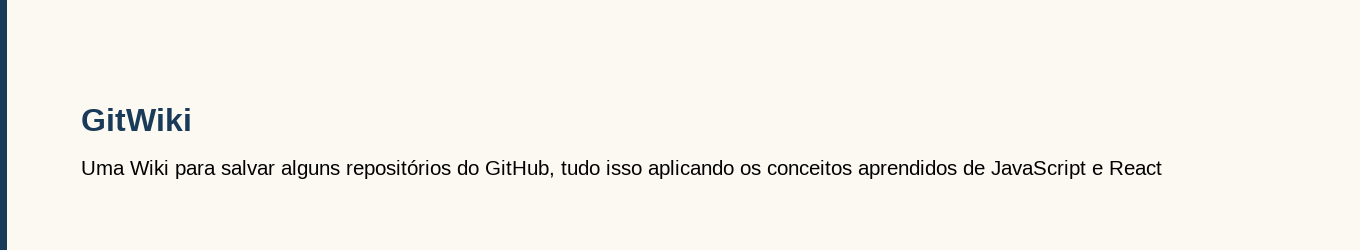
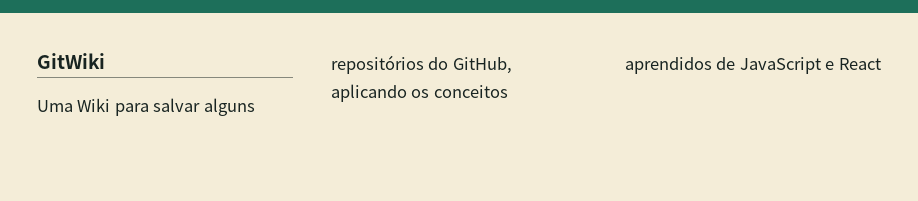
[561,160,642,175] tudo isso -> (512, 65) none

